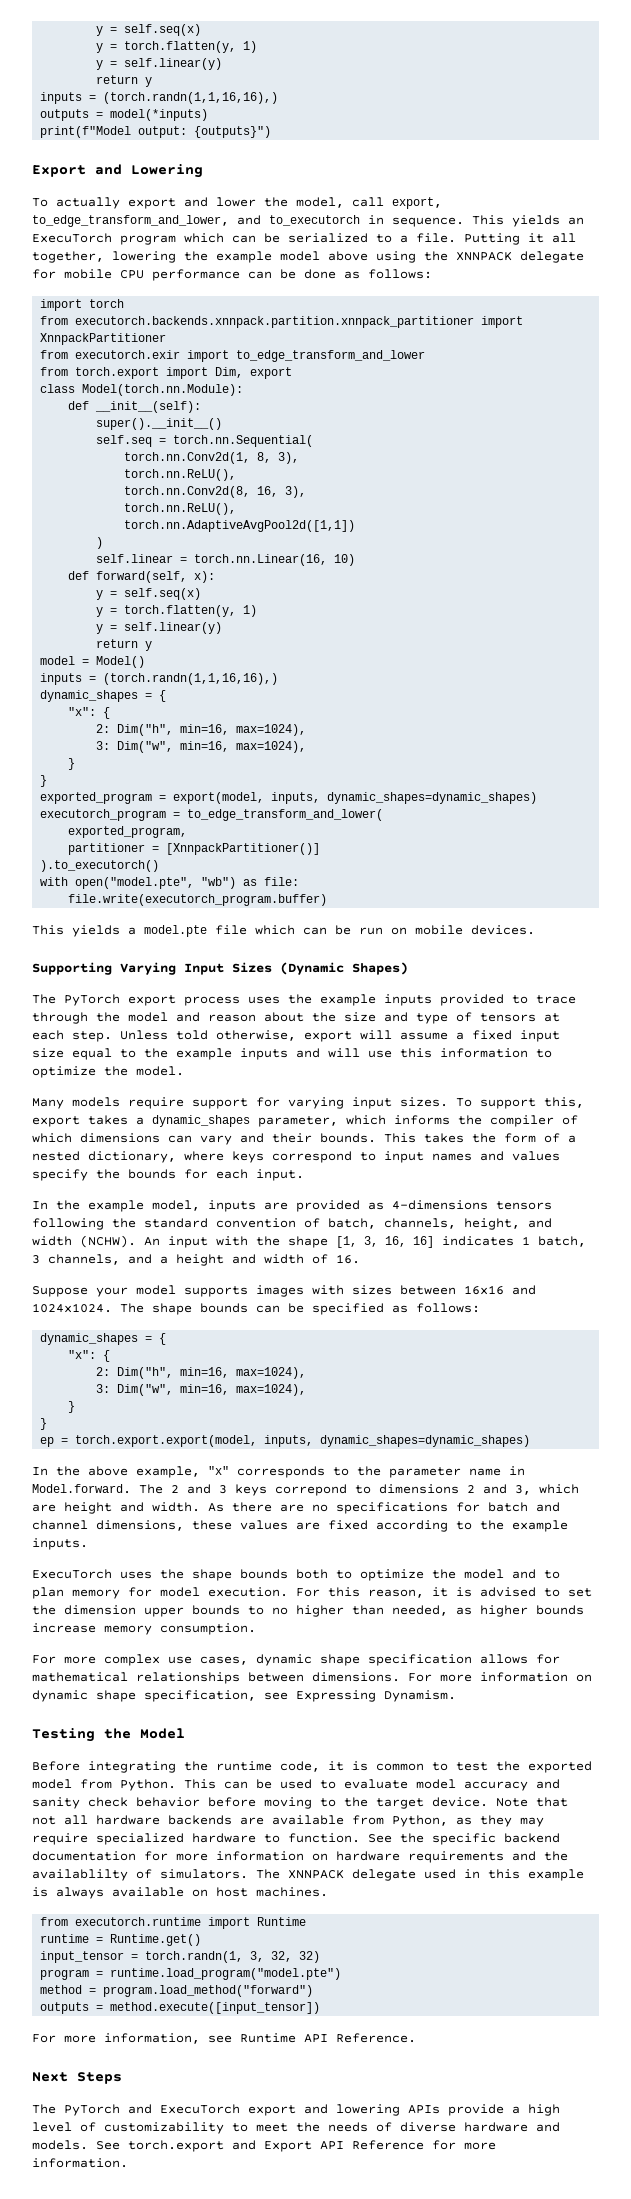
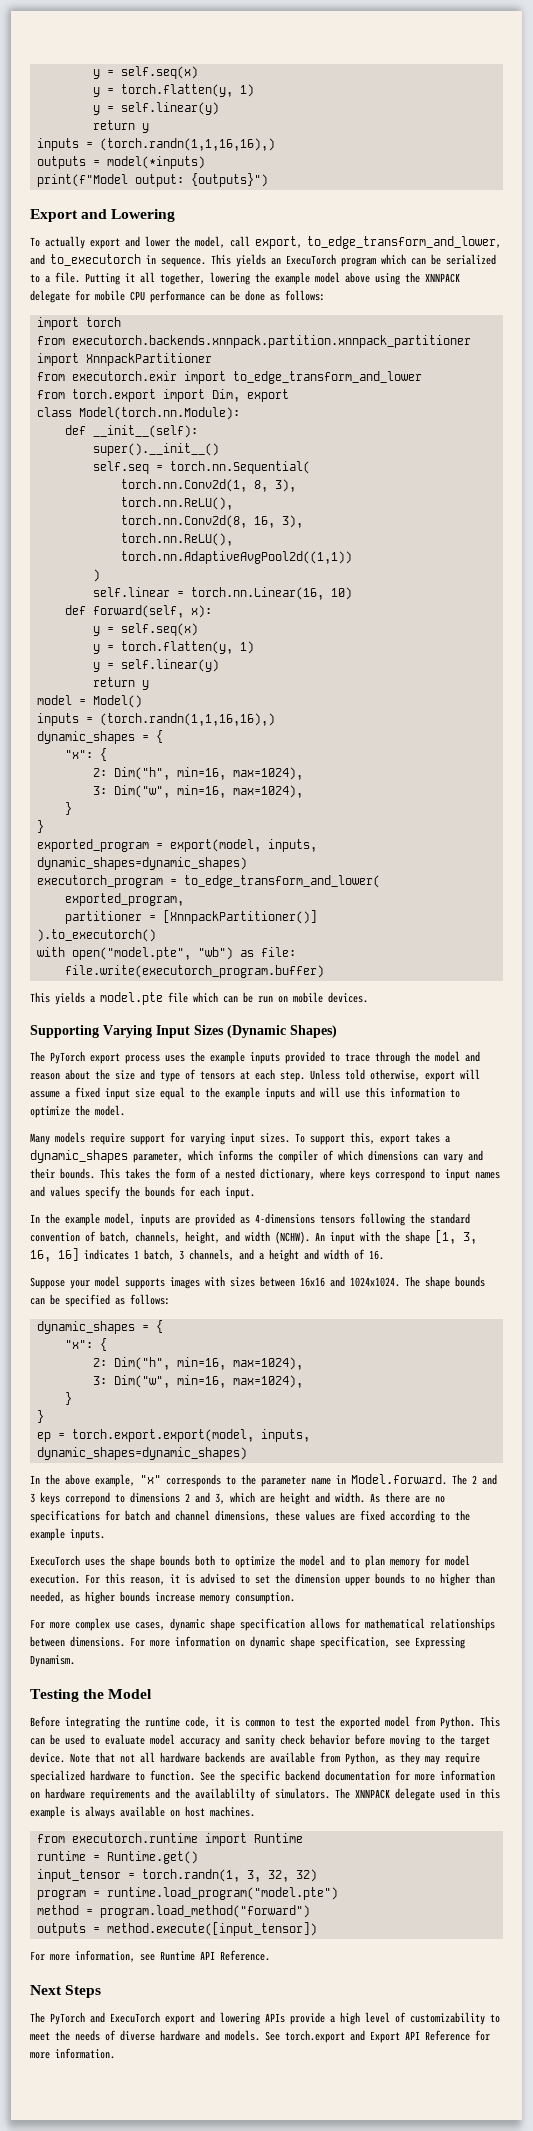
[124,520,356,532] torch.nn.AdaptiveAvgPool2d([1,1]) -> [120,551,352,564] torch.nn.AdaptiveAvgPool2d((1,1))

